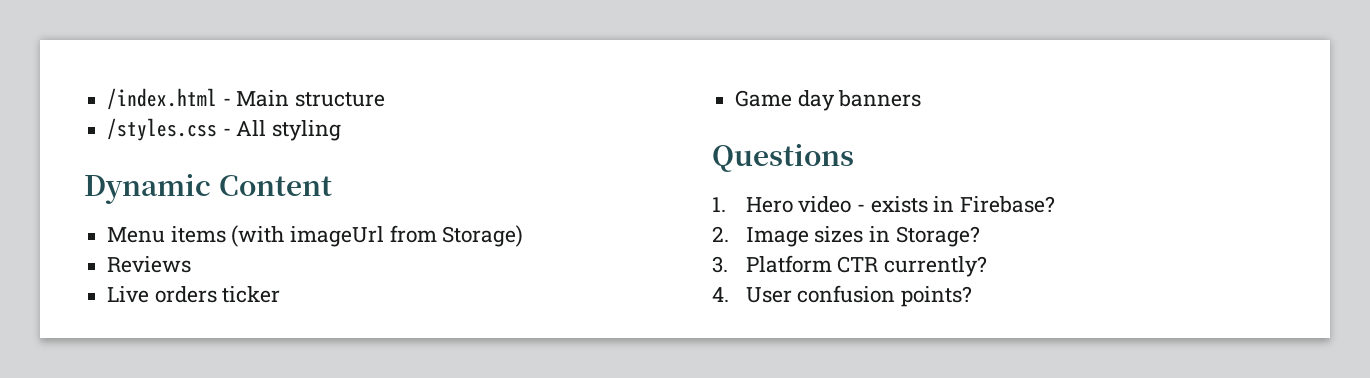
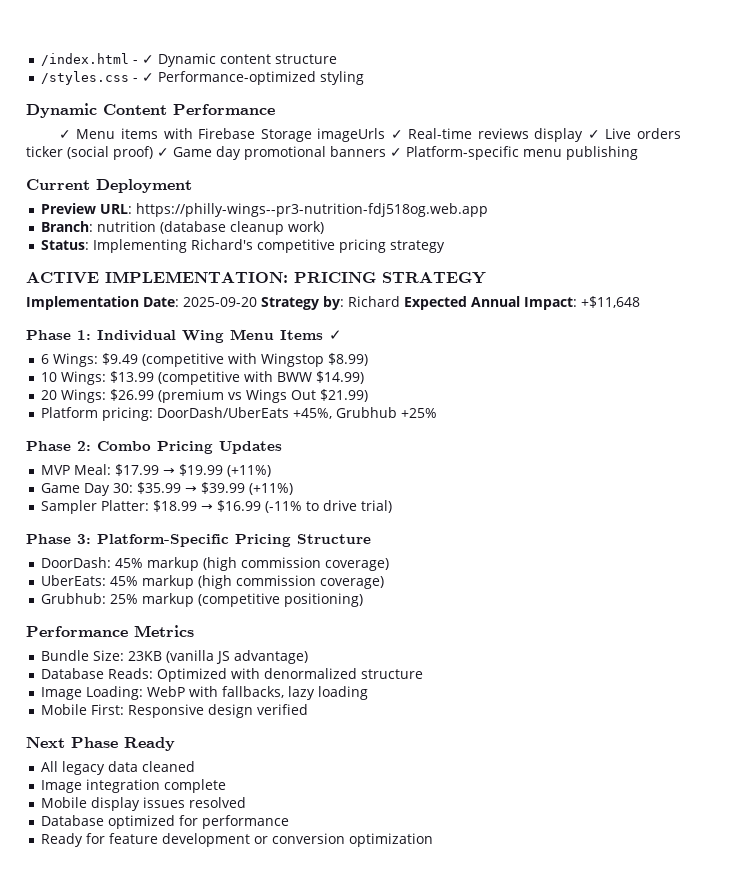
[236,90,290,107] Main -> [141,53,271,67] ✓ Dynamic content
[236,120,267,136] All -> [141,71,316,85] ✓ Performance-optimized
[107,225,524,247] [107,256,192,273] [107,286,281,303] [735,90,922,111] [712,144,854,172] [712,196,1056,213] [712,226,980,247] [712,255,988,277] [712,285,973,307] // Menu items (with imageUrl from Storage) // Reviews // Live orders ticker // Game day banners // Questions // 1. Hero video - exists in Firebase? // 2. Image sizes in Storage? // 3. Platform CTR currently? // 4. User confusion points? -> [173,104,275,115] [58,128,681,142] [26,146,638,160] [26,179,192,193] [40,203,488,217] [40,221,324,235] [40,239,445,253] [26,271,486,284] [26,296,640,310] [26,329,342,343] [40,353,368,367] [40,371,364,385] [40,389,368,403] [40,407,437,421] [26,441,282,454] [40,464,271,477] [40,482,293,496] [40,500,392,514] [26,534,371,547] [40,557,389,571] [40,575,384,589] [40,593,363,607] [26,625,194,637] [40,650,308,664] [40,668,423,682] [40,686,368,700] [40,704,308,718] [26,737,175,751] [40,761,195,775] [40,779,226,793] [40,797,246,811] [40,815,289,829] [40,833,433,847] Performance // ✓ Menu items with Firebase Storage imageUrls ✓ Real-time reviews display ✓ Live orders ticker (social proof) ✓ Game day promotional banners ✓ Platform-specific menu publishing // Current Deployment // Preview URL: https://philly-wings--pr3-nutrition-fdj518og.web.app // Branch: nutrition (database cleanup work) // Status: Implementing Richard's competitive pricing strategy // ACTIVE IMPLEMENTATION: PRICING STRATEGY // Implementation Date: 2025-09-20 Strategy by: Richard Expected Annual Impact: +$11,648 // Phase 1: Individual Wing Menu Items ✓ // 6 Wings: $9.49 (competitive with Wingstop $8.99) // 10 Wings: $13.99 (competitive with BWW $14.99) // 20 Wings: $26.99 (premium vs Wings Out $21.99) // Platform pricing: DoorDash/UberEats +45%, Grubhub +25% // Phase 2: Combo Pricing Updates // MVP Meal: $17.99 → $19.99 (+11%) // Game Day 30: $35.99 → $39.99 (+11%) // Sampler Platter: $18.99 → $16.99 (-11% to drive trial) // Phase 3: Platform-Specific Pricing Structure // DoorDash: 45% markup (high commission coverage) // UberEats: 45% markup (high commission coverage) // Grubhub: 25% markup (competitive positioning) // Performance Metrics // Bundle Size: 23KB (vanilla JS advantage) // Database Reads: Optimized with denormalized structure // Image Loading: WebP with fallbacks, lazy loading // Mobile First: Responsive design verified // Next Phase Ready // All legacy data cleaned // Image integration complete // Mobile display issues resolved // Database optimized for performance // Ready for feature development or conversion optimization

